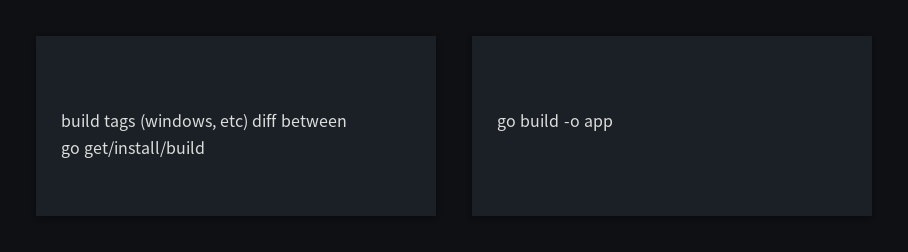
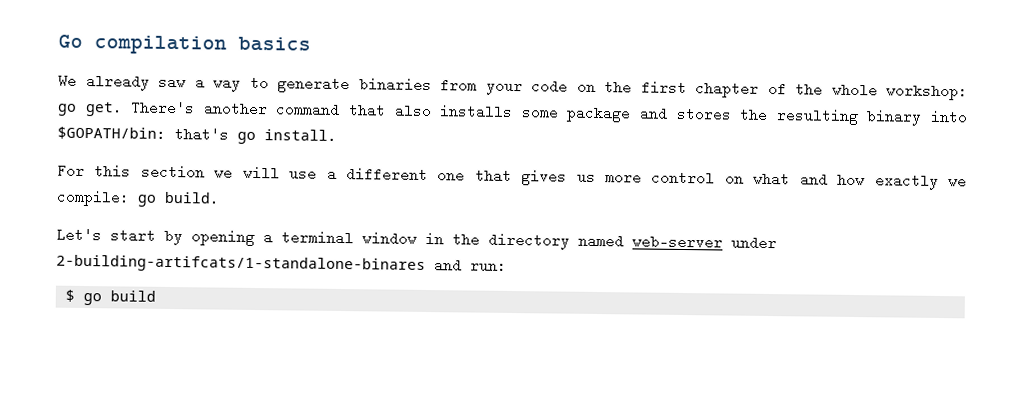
[61,113,347,131] [61,141,206,158] [497,114,613,131] build tags (windows, etc) diff between go get/install/build // go build -o app -> [58,34,311,55] [58,73,968,101] [57,99,969,126] [57,125,337,144] [57,163,968,190] [56,189,220,207] [56,227,777,251] [56,254,507,274] [65,289,157,306] Go compilation basics // We already saw a way to generate binaries from your code on the first chapter of the whole workshop: go get. There's another command that also installs some package and stores the resulting binary into $GOPATH/bin: that's go install. // For this section we will use a different one that gives us more control on what and how exactly we compile: go build. // Let's start by opening a terminal window in the directory named web-server under 2-building-artifcats/1-standalone-binares and run: // $ go build

